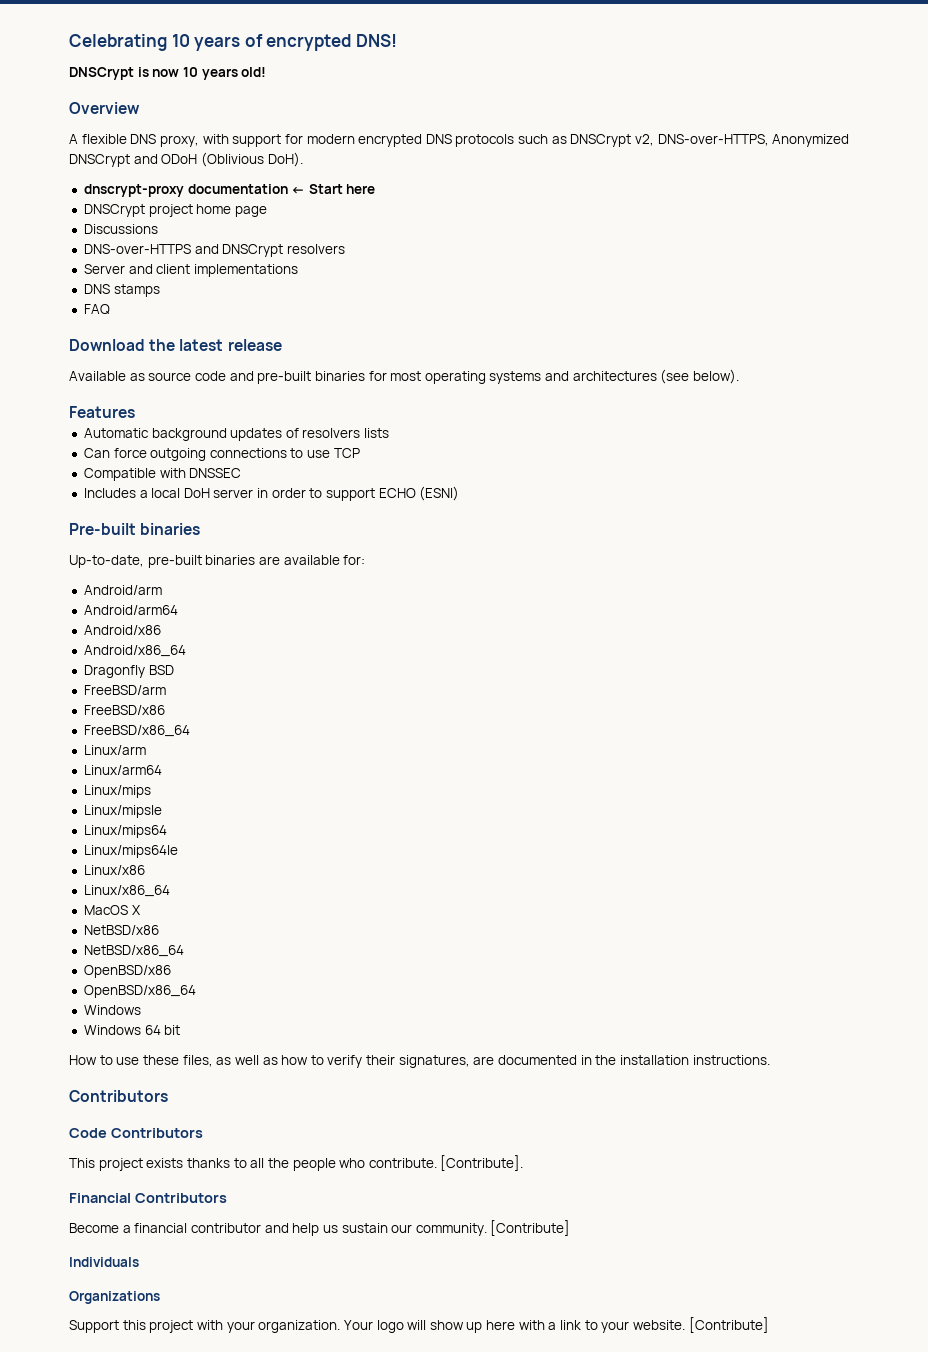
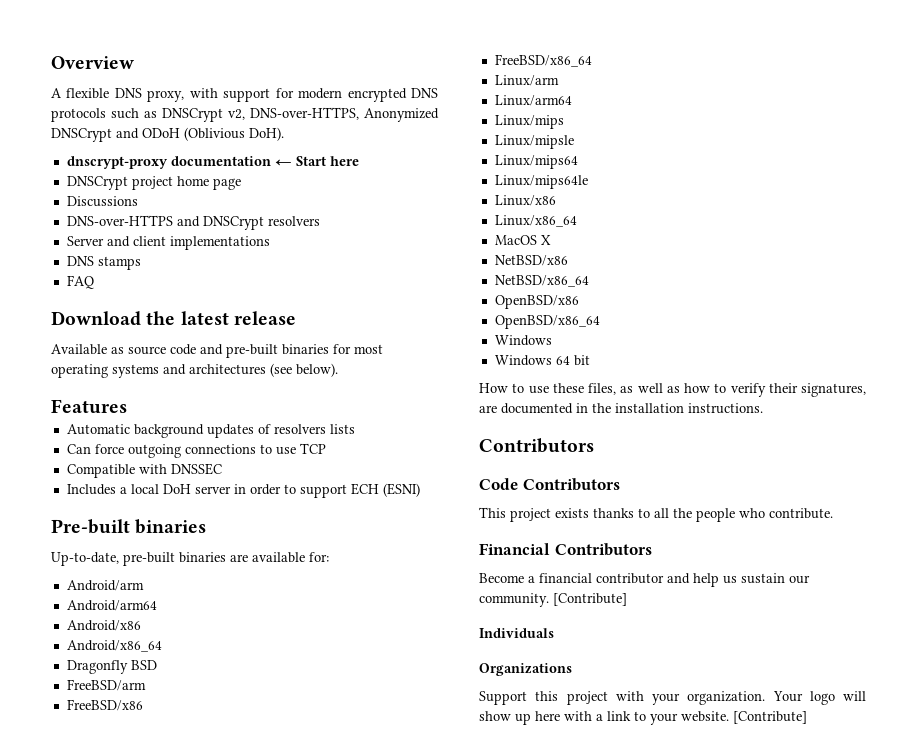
[69,34,397,51] [69,67,267,80] Celebrating 10 years of encrypted DNS! // DNSCrypt is now 10 years old! // -> (51, 62) none
[378,488,416,498] ECHO -> [350,483,379,495] ECH
[440,1155,524,1171] [Contribute]. -> (833, 513) none

